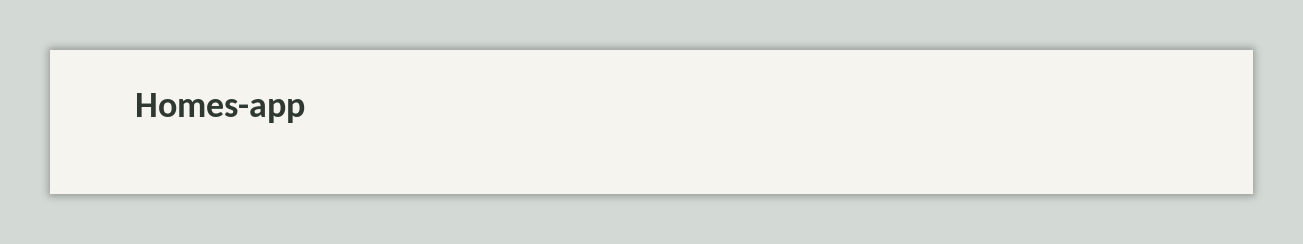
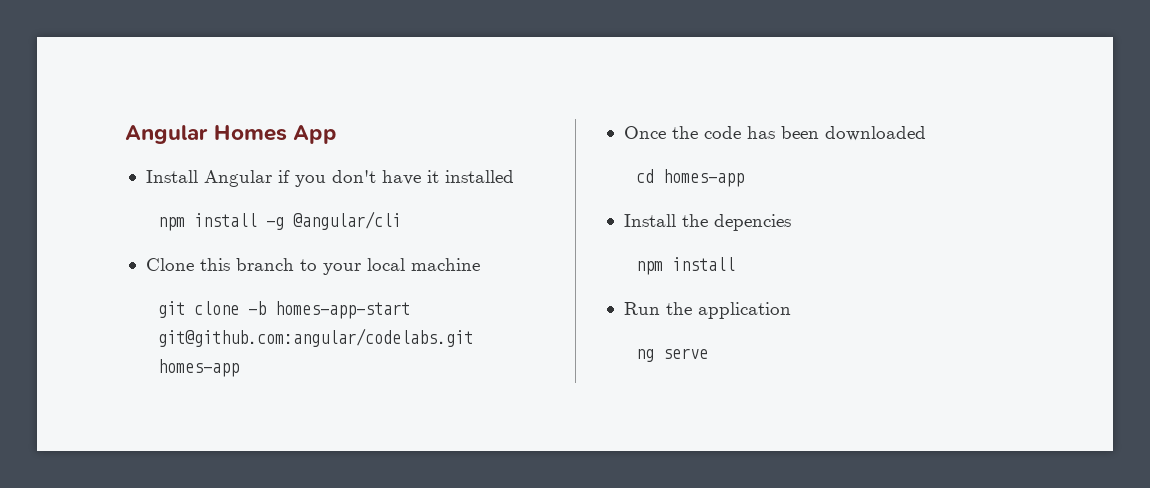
[135,93,305,123] Homes-app -> [125,125,338,144] [145,170,514,187] [158,211,402,231] [145,258,480,275] [158,301,411,319] [158,328,474,347] [158,359,240,377] [623,126,926,141] [636,169,745,187] [623,214,791,231] [636,257,736,275] [623,302,791,319] [636,348,709,362] Angular Homes App // Install Angular if you don't have it installed // npm install -g @angular/cli // Clone this branch to your local machine // git clone -b homes-app-start git@github.com:angular/codelabs.git homes-app // Once the code has been downloaded // cd homes-app // Install the depencies // npm install // Run the application // ng serve

